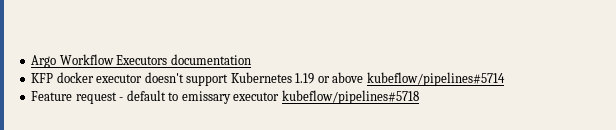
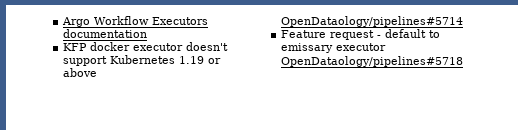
[366,72,505,86] kubeflow/pipelines#5714 -> [281,16,464,27] OpenDataology/pipelines#5714
[281,90,419,104] kubeflow/pipelines#5718 -> [281,56,464,67] OpenDataology/pipelines#5718

